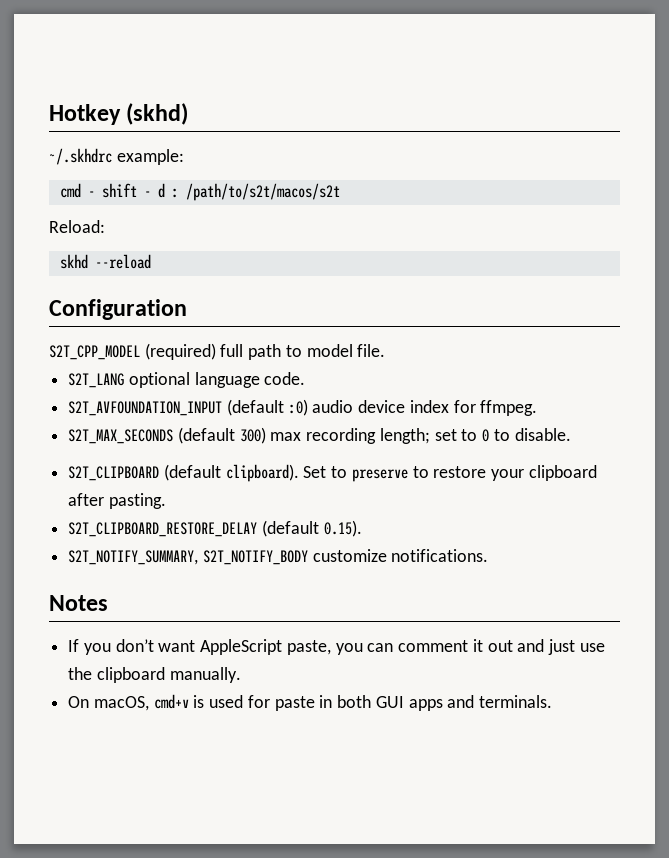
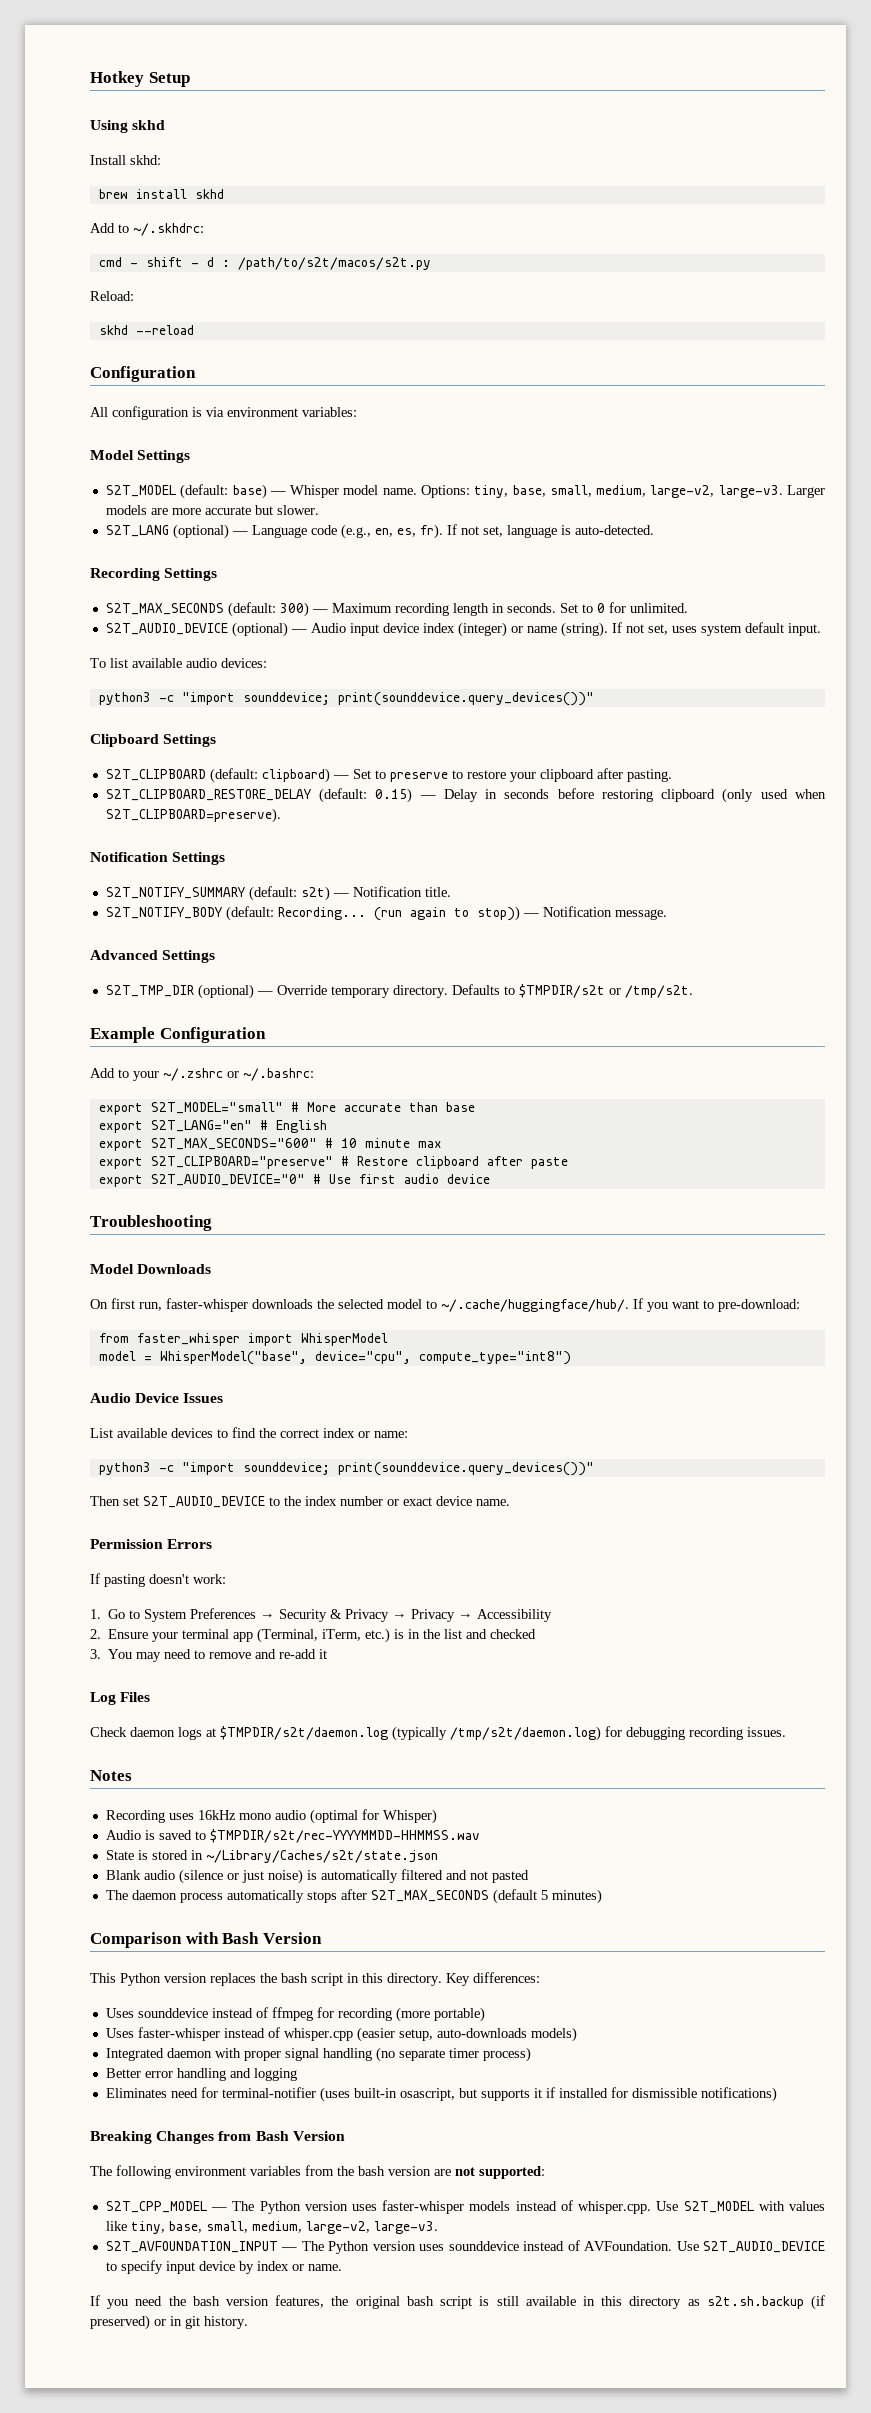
[126,103,189,125] [49,148,184,165] (skhd) // ~/.skhdrc example: -> [148,72,190,87] [90,120,166,133] [90,155,161,165] [98,189,224,199] [90,223,204,236] Setup // Using skhd // Install skhd: // brew install skhd // Add to ~/.skhdrc:
[185,183,340,201] /path/to/s2t/macos/s2t -> [237,257,431,270] /path/to/s2t/macos/s2t.py
[49,343,386,360] [68,372,306,388] [68,399,538,416] [68,427,571,444] [68,464,299,482] S2T_CPP_MODEL (required) full path to model file. // S2T_LANG optional language code. // S2T_AVFOUNDATION_INPUT (default :0) audio device index for ffmpeg. // S2T_MAX_SECONDS (default 300) max recording length; set to 0 to disable. // S2T_CLIPBOARD (default clipboard). -> [90,406,357,420] [90,450,191,463] [105,484,825,499] [105,505,319,515] [105,524,654,539] [90,568,218,581] [105,602,688,617] [105,622,821,637] [90,658,267,668] [98,692,594,706] [90,734,217,747] [105,768,349,783] All configuration is via environment variables: // Model Settings // S2T_MODEL (default: base) — Whisper model name. Options: tiny, base, small, medium, large-v2, large-v3. Larger models are more accurate but slower. // S2T_LANG (optional) — Language code (e.g., en, es, fr). If not set, language is auto-detected. // Recording Settings // S2T_MAX_SECONDS (default: 300) — Maximum recording length in seconds. Set to 0 for unlimited. // S2T_AUDIO_DEVICE (optional) — Audio input device index (integer) or name (string). If not set, uses system default input. // To list available audio devices: // python3 -c "import sounddevice; print(sounddevice.query_devices())" // Clipboard Settings // S2T_CLIPBOARD (default: clipboard) —
[261,520,362,537] [68,549,489,565] [49,595,108,611] [68,639,605,655] [68,667,241,683] [68,694,552,711] (default 0.15). // S2T_NOTIFY_SUMMARY, S2T_NOTIFY_BODY customize notifications. // Notes // If you don’t want AppleScript paste, you can comment it out and just use the clipboard manually. // On macOS, cmd+v is used for paste in both GUI apps and terminals. -> [319,788,826,803] [105,808,281,823] [90,852,226,865] [105,886,451,901] [105,906,667,921] [90,950,216,963] [105,984,693,999] [90,1027,266,1043] [90,1068,314,1081] [98,1102,475,1115] [98,1120,327,1133] [98,1138,442,1151] [98,1156,568,1169] [98,1174,490,1187] [90,1215,212,1231] [90,1264,212,1274] [90,1298,800,1312] [98,1333,388,1346] [98,1351,571,1365] [90,1393,224,1403] [90,1427,408,1438] [98,1462,594,1476] [90,1496,510,1508] [90,1539,213,1549] [90,1573,226,1587] [90,1608,553,1622] [90,1628,537,1643] [90,1649,328,1662] [90,1692,151,1705] [90,1726,786,1741] [90,1770,132,1781] [105,1809,437,1824] [105,1829,480,1843] [105,1850,438,1863] [105,1869,529,1884] [105,1889,602,1904] [90,1932,322,1948] [90,1972,540,1986] [105,2007,485,2022] [105,2027,577,2042] [105,2047,531,2062] [105,2068,297,2081] [105,2087,777,2102] [90,2131,345,2144] [90,2165,545,2179] [105,2200,826,2214] [105,2221,438,2234] [105,2240,825,2254] [105,2260,342,2274] [90,2295,826,2310] [90,2315,248,2330] (default: 0.15) — Delay in seconds before restoring clipboard (only used when S2T_CLIPBOARD=preserve). // Notification Settings // S2T_NOTIFY_SUMMARY (default: s2t) — Notification title. // S2T_NOTIFY_BODY (default: Recording... (run again to stop)) — Notification message. // Advanced Settings // S2T_TMP_DIR (optional) — Override temporary directory. Defaults to $TMPDIR/s2t or /tmp/s2t. // Example Configuration // Add to your ~/.zshrc or ~/.bashrc: // export S2T_MODEL="small" # More accurate than base // export S2T_LANG="en" # English // export S2T_MAX_SECONDS="600" # 10 minute max // export S2T_CLIPBOARD="preserve" # Restore clipboard after paste // export S2T_AUDIO_DEVICE="0" # Use first audio device // Troubleshooting // Model Downloads // On first run, faster-whisper downloads the selected model to ~/.cache/huggingface/hub/. If you want to pre-download: // from faster_whisper import WhisperModel // model = WhisperModel("base", device="cpu", compute_type="int8") // Audio Device Issues // List available devices to find the correct index or name: // python3 -c "import sounddevice; print(sounddevice.query_devices())" // Then set S2T_AUDIO_DEVICE to the index number or exact device name. // Permission Errors // If pasting doesn't work: // 1. Go to System Preferences → Security & Privacy → Privacy → Accessibility // 2. Ensure your terminal app (Terminal, iTerm, etc.) is in the list and checked // 3. You may need to remove and re-add it // Log Files // Check daemon logs at $TMPDIR/s2t/daemon.log (typically /tmp/s2t/daemon.log) for debugging recording issues. // Notes // Recording uses 16kHz mono audio (optimal for Whisper) // Audio is saved to $TMPDIR/s2t/rec-YYYYMMDD-HHMMSS.wav // State is stored in ~/Library/Caches/s2t/state.json // Blank audio (silence or just noise) is automatically filtered and not pasted // The daemon process automatically stops after S2T_MAX_SECONDS (default 5 minutes) // Comparison with Bash Version // This Python version replaces the bash script in this directory. Key differences: // Uses sounddevice instead of ffmpeg for recording (more portable) // Uses faster-whisper instead of whisper.cpp (easier setup, auto-downloads models) // Integrated daemon with proper signal handling (no separate timer process) // Better error handling and logging // Eliminates need for terminal-notifier (uses built-in osascript, but supports it if installed for dismissible notifications) // Breaking Changes from Bash Version // The following environment variables from the bash version are not supported: // S2T_CPP_MODEL — The Python version uses faster-whisper models instead of whisper.cpp. Use S2T_MODEL with values like tiny, base, small, medium, large-v2, large-v3. // S2T_AVFOUNDATION_INPUT — The Python version uses sounddevice instead of AVFoundation. Use S2T_AUDIO_DEVICE to specify input device by index or name. // If you need the bash version features, the original bash script is still available in this directory as s2t.sh.backup (if preserved) or in git history.

